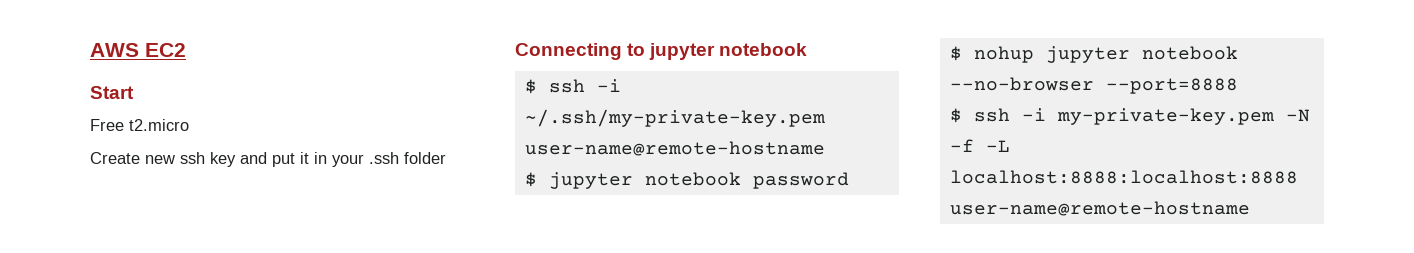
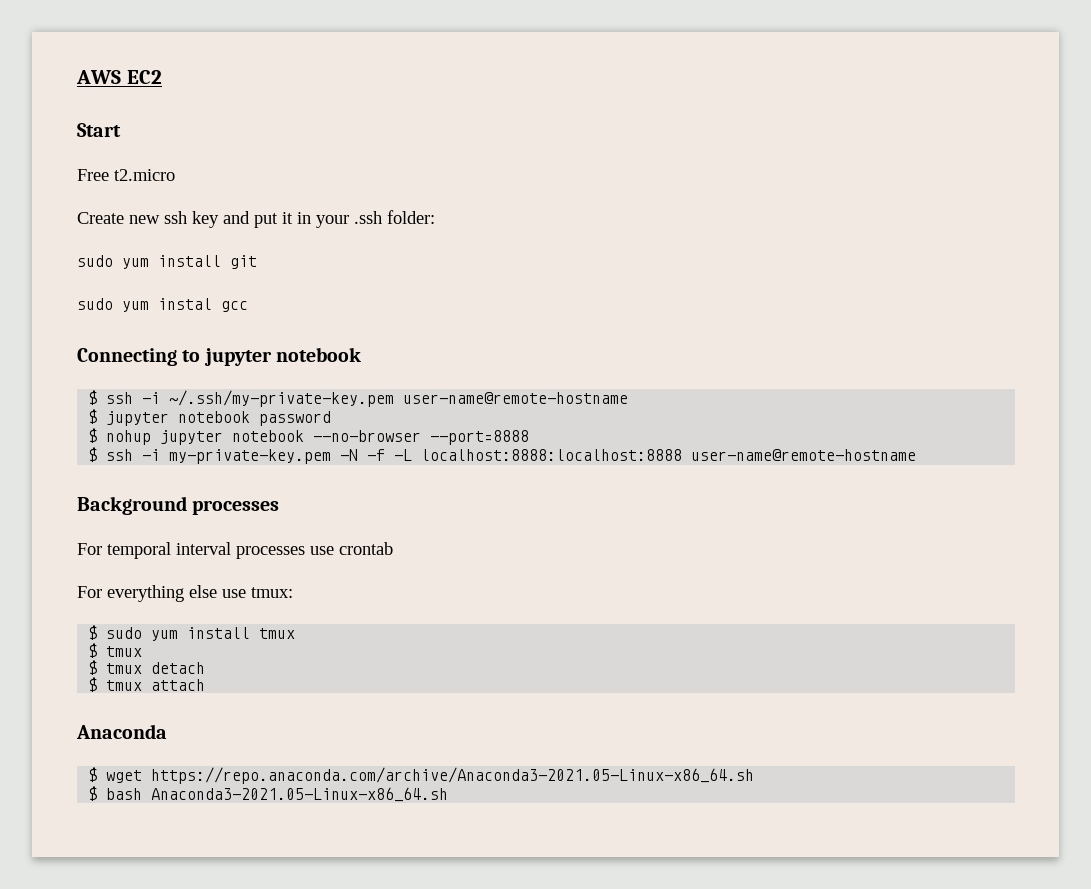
[404,152,446,164] folder -> [387,210,435,224] [77,255,257,269] [77,298,248,312] folder: // sudo yum install git // sudo yum instal gcc
(1250, 208) none -> [77,496,280,515] [77,542,393,559] [77,585,293,602] [88,625,296,641] [88,643,143,658] [88,660,206,675] [88,677,206,692] [76,724,167,739] [88,767,755,784] [88,786,449,802] // Background processes // For temporal interval processes use crontab // For everything else use tmux: // $ sudo yum install tmux // $ tmux // $ tmux detach // $ tmux attach // Anaconda // $ wget https://repo.anaconda.com/archive/Anaconda3-2021.05-Linux-x86_64.sh // $ bash Anaconda3-2021.05-Linux-x86_64.sh

